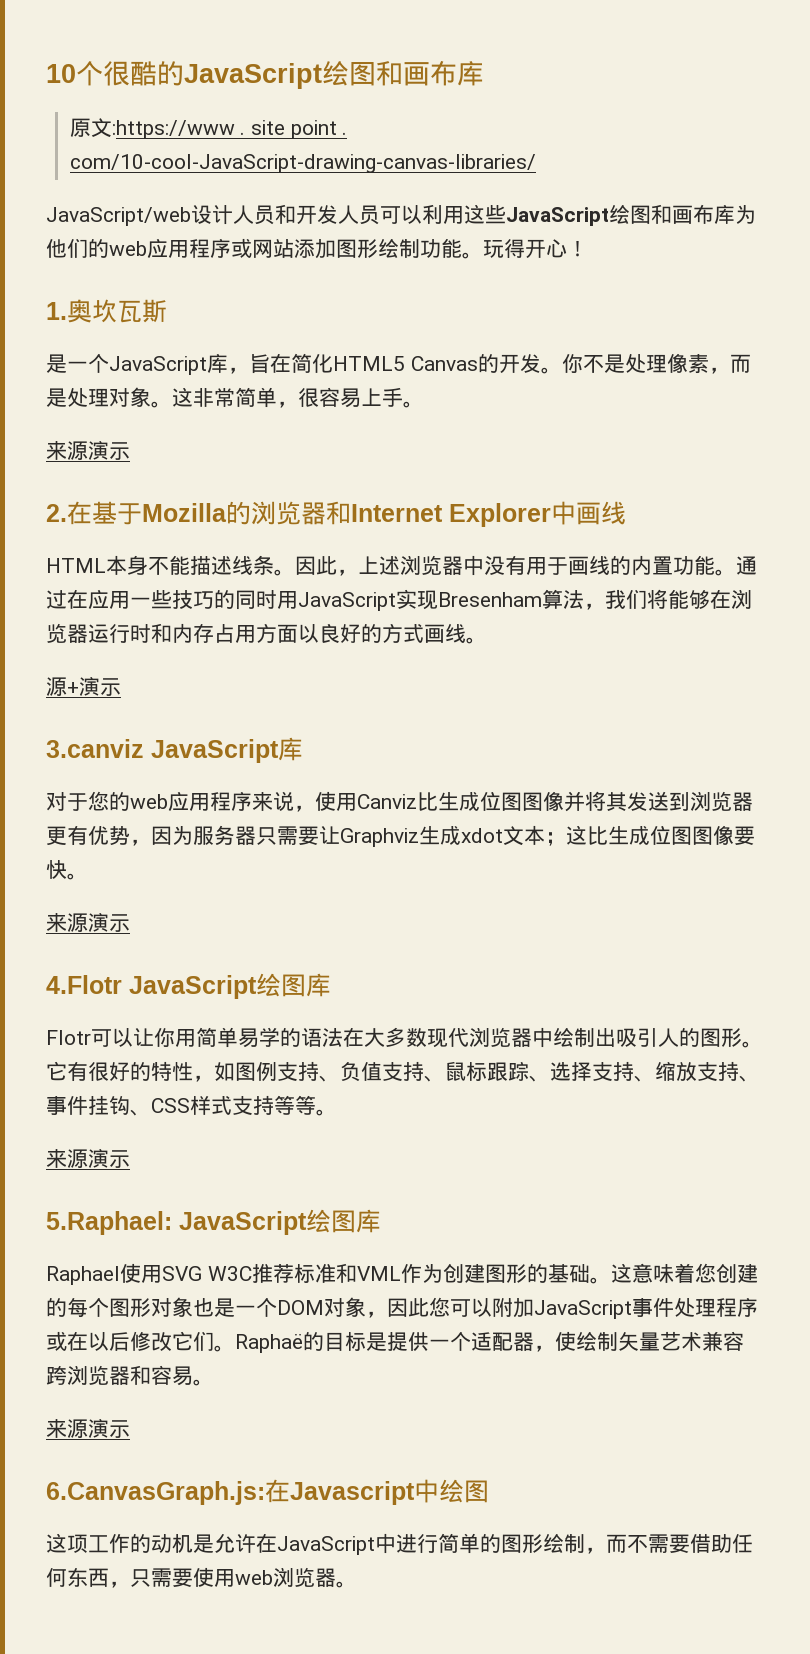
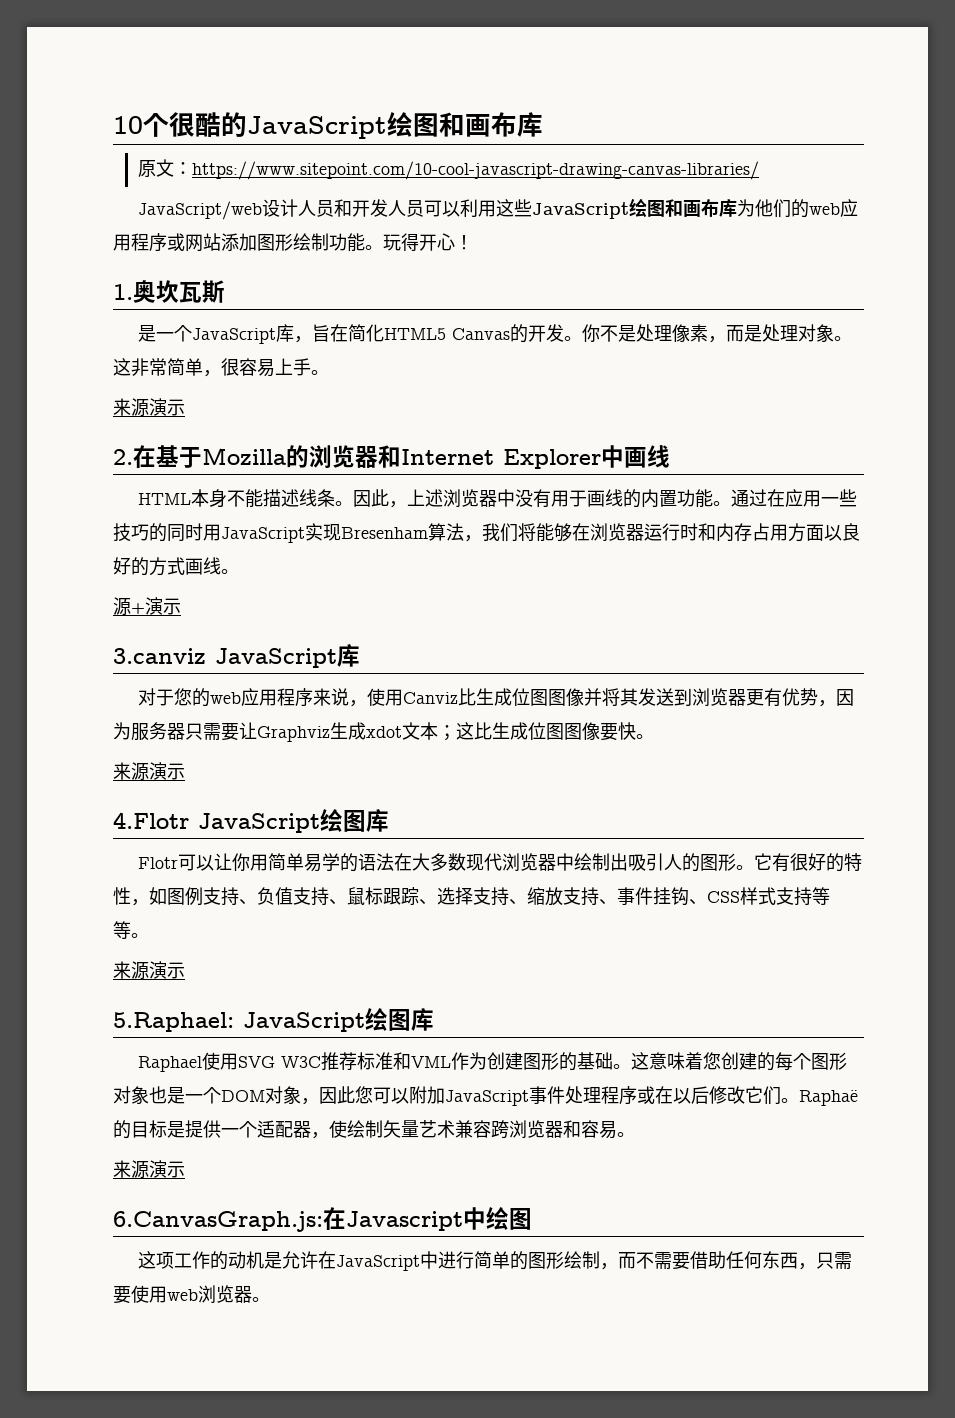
[111,120,348,139] [69,154,536,173] :https://www . site point . com/10-cool-JavaScript-drawing-canvas-libraries/ -> [173,161,759,180] ：https://www.sitepoint.com/10-cool-javascript-drawing-canvas-libraries/

